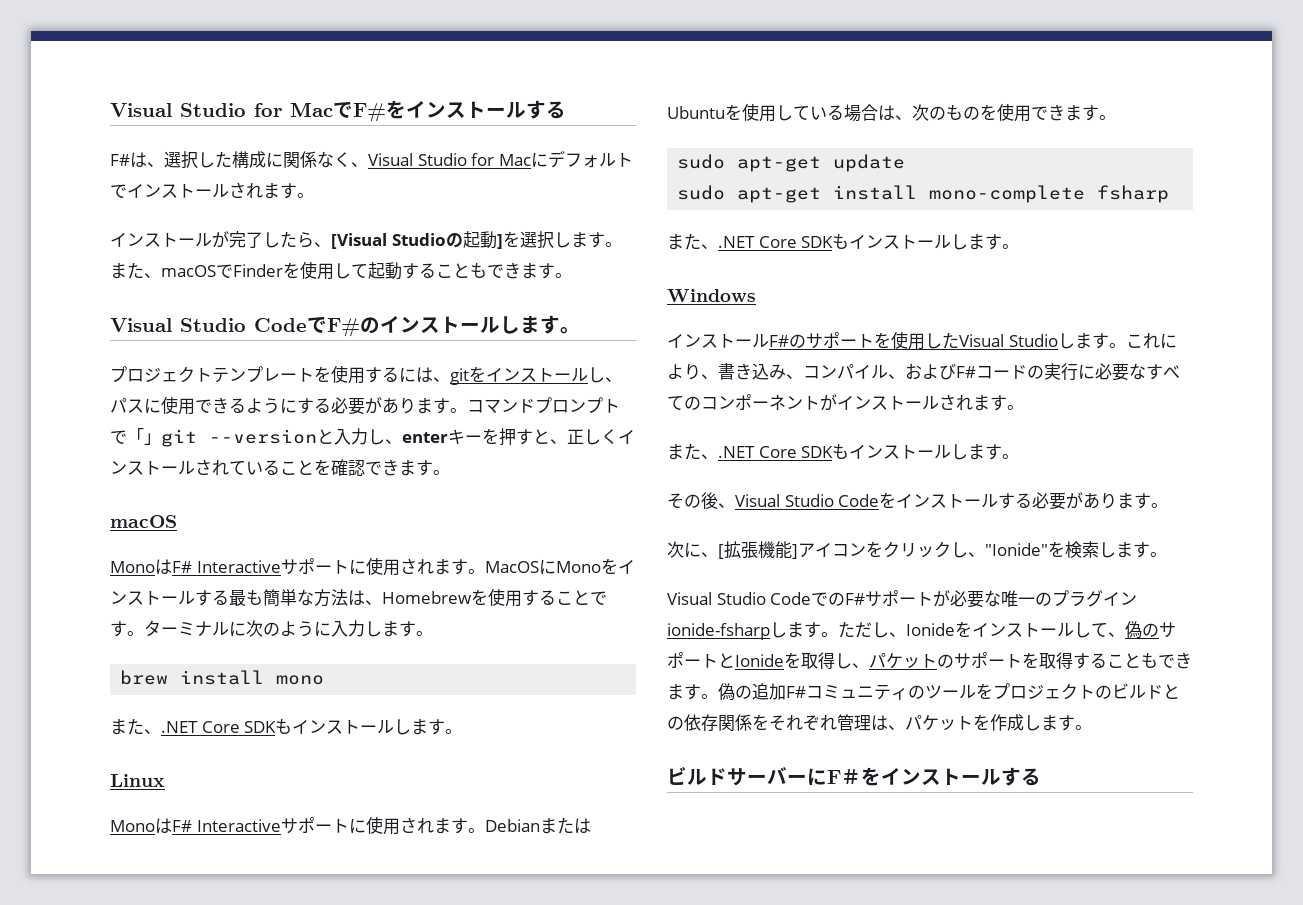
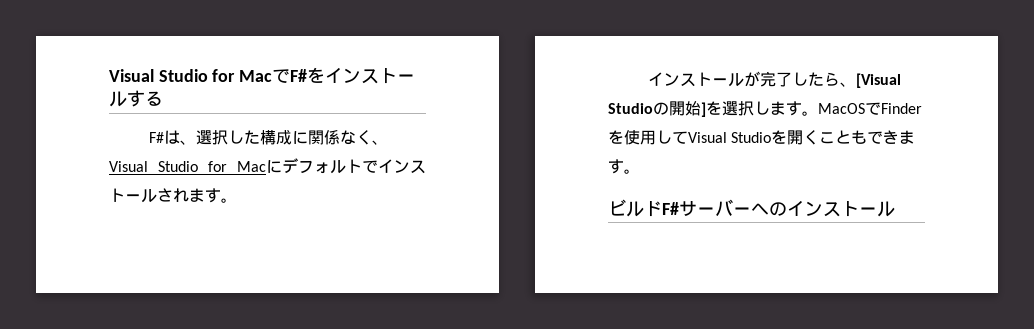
[462,231,497,249] 起動 -> [669,101,701,116] 開始
[110,262,216,279] また、macOS -> [818,103,865,114] MacOS
[368,262,436,280] 起動する -> [688,130,820,145] Visual Studioを開く
[110,315,580,337] [110,365,622,385] [110,396,620,415] [110,428,635,447] [110,459,450,476] [110,515,177,528] [110,557,635,576] [110,588,607,607] [110,620,433,637] [120,670,325,685] [110,718,463,735] [110,774,165,787] [110,816,591,835] [667,103,1116,122] [677,154,906,172] [677,185,1170,203] [667,233,1020,250] [667,289,756,302] [667,331,1177,350] [667,363,1180,381] [667,394,1024,411] [667,443,1020,460] [667,492,1169,510] [667,541,1167,559] [667,590,1138,608] [667,621,1176,640] [667,652,1192,669] [667,683,1180,701] [667,714,1092,731] [667,767,1041,786] Visual Studio CodeでF#のインストールします。 // プロジェクトテンプレートを使用するには、gitをインストールし、パスに使用できるようにする必要があります。コマンドプロンプトで「」git --versionと入力し、enterキーを押すと、正しくインストールされていることを確認できます。 // macOS // MonoはF# Interactiveサポートに使用されます。MacOSにMonoをインストールする最も簡単な方法は、Homebrewを使用することです。ターミナルに次のように入力します。 // brew install mono // また、.NET Core SDKもインストールします。 // Linux // MonoはF# Interactiveサポートに使用されます。DebianまたはUbuntuを使用している場合は、次のものを使用できます。 // sudo apt-get update // sudo apt-get install mono-complete fsharp // また、.NET Core SDKもインストールします。 // Windows // インストールF#のサポートを使用したVisual Studioします。これにより、書き込み、コンパイル、およびF#コードの実行に必要なすべてのコンポーネントがインストールされます。 // また、.NET Core SDKもインストールします。 // その後、Visual Studio Codeをインストールする必要があります。 // 次に、[拡張機能]アイコンをクリックし、"Ionide"を検索します。 // Visual Studio CodeでのF#サポートが必要な唯一のプラグインionide-fsharpします。ただし、Ionideをインストールして、偽のサポートとIonideを取得し、パケットのサポートを取得することもできます。偽の追加F#コミュニティのツールをプロジェクトのビルドとの依存関係をそれぞれ管理は、パケットを作成します。 // ビルドサーバーにF＃をインストールする -> [608,199,895,217] ビルドF#サーバーへのインストール

